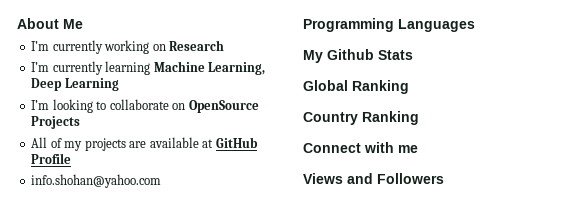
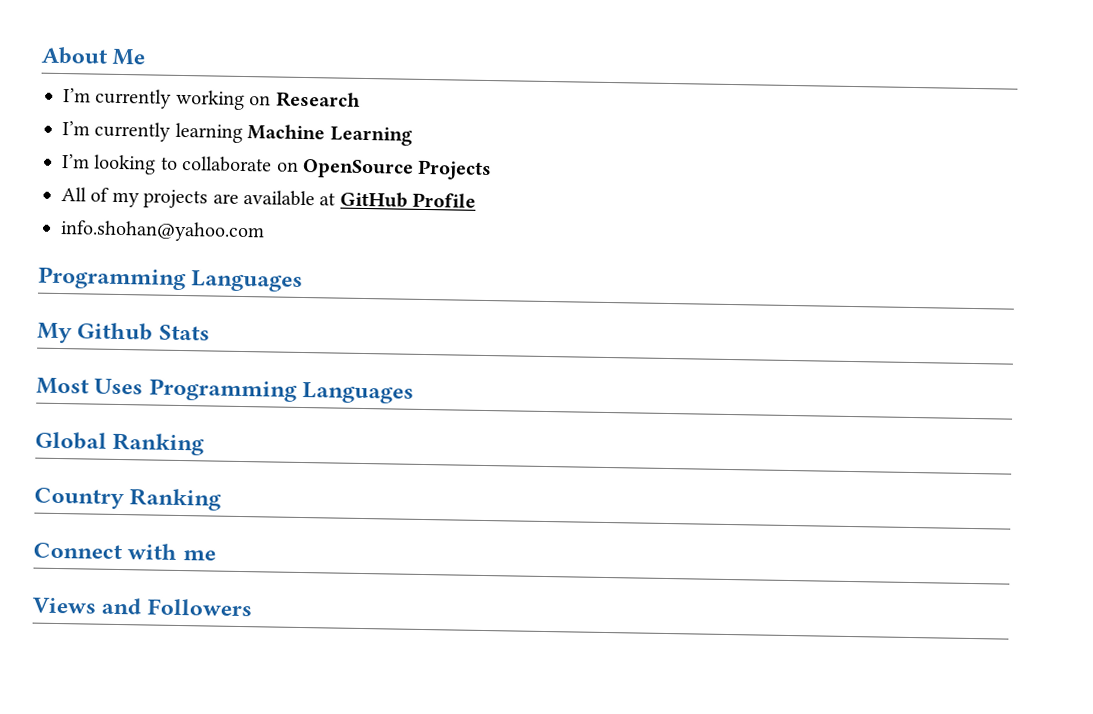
[208,62,266,75] [31,78,63,91] Learning, Deep -> (326, 132) none
(413, 55) none -> [36,377,415,404] // Most Uses Programming Languages

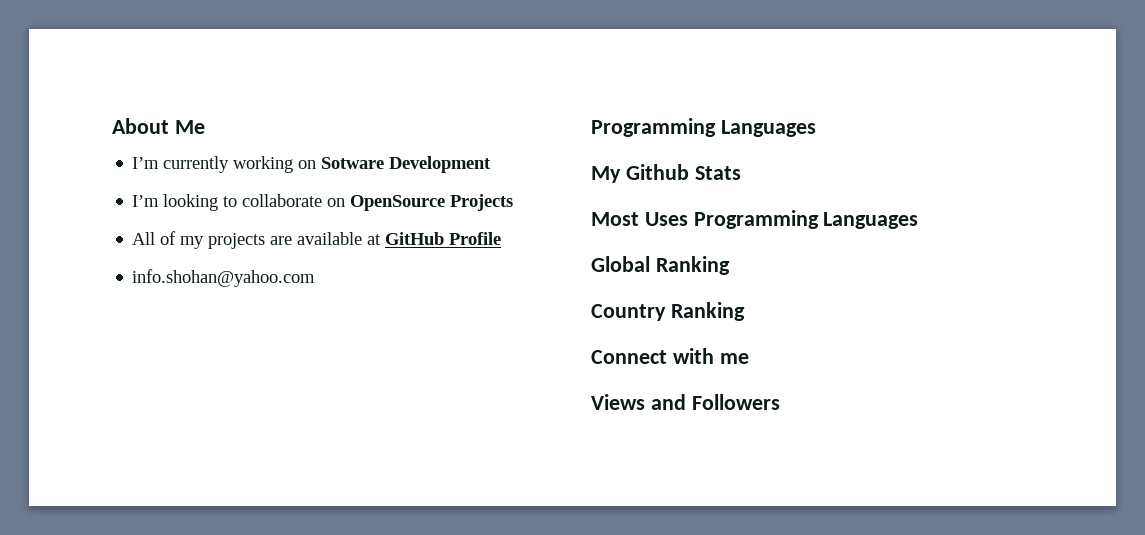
[275,91,361,108] [62,121,413,146] Research // I’m currently learning Machine Learning -> [321,156,492,173] Sotware Development

